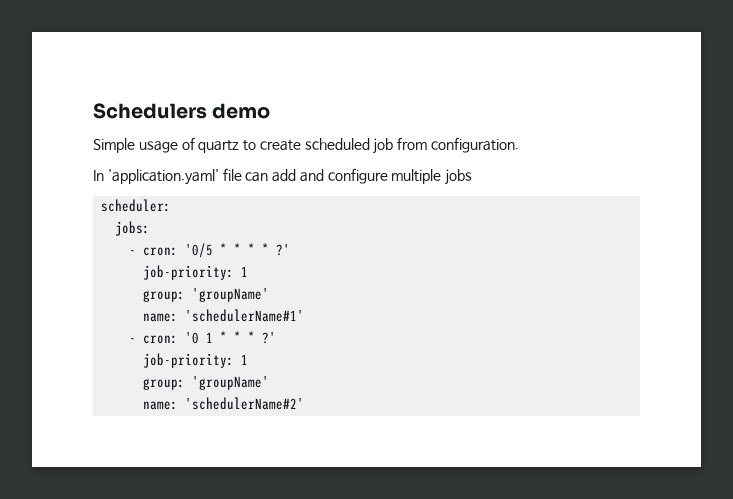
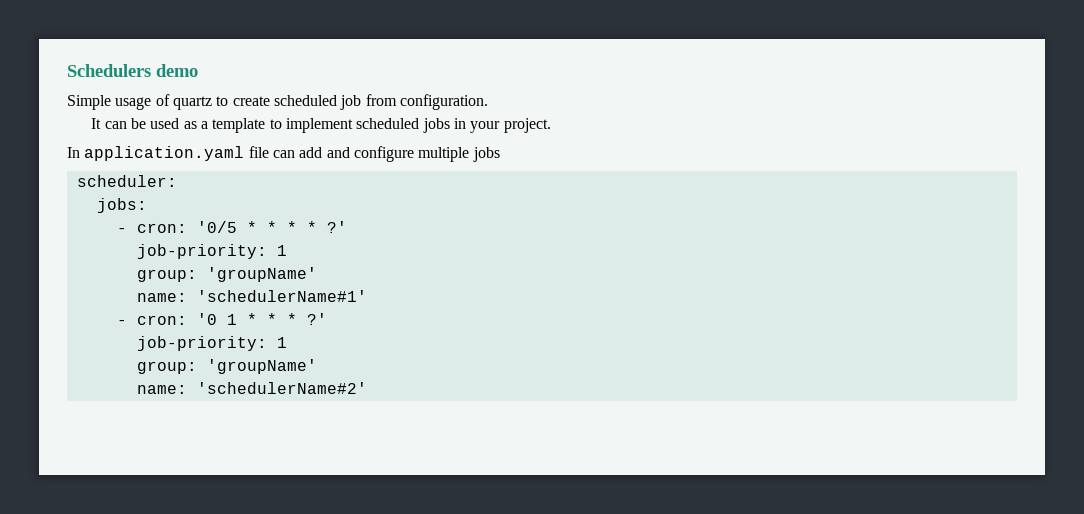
(520, 145) none -> [91,118,551,133] // It can be used as a template to implement scheduled jobs in your project.
[107,169,219,185] 'application.yaml' -> [84,146,245,161] application.yaml

